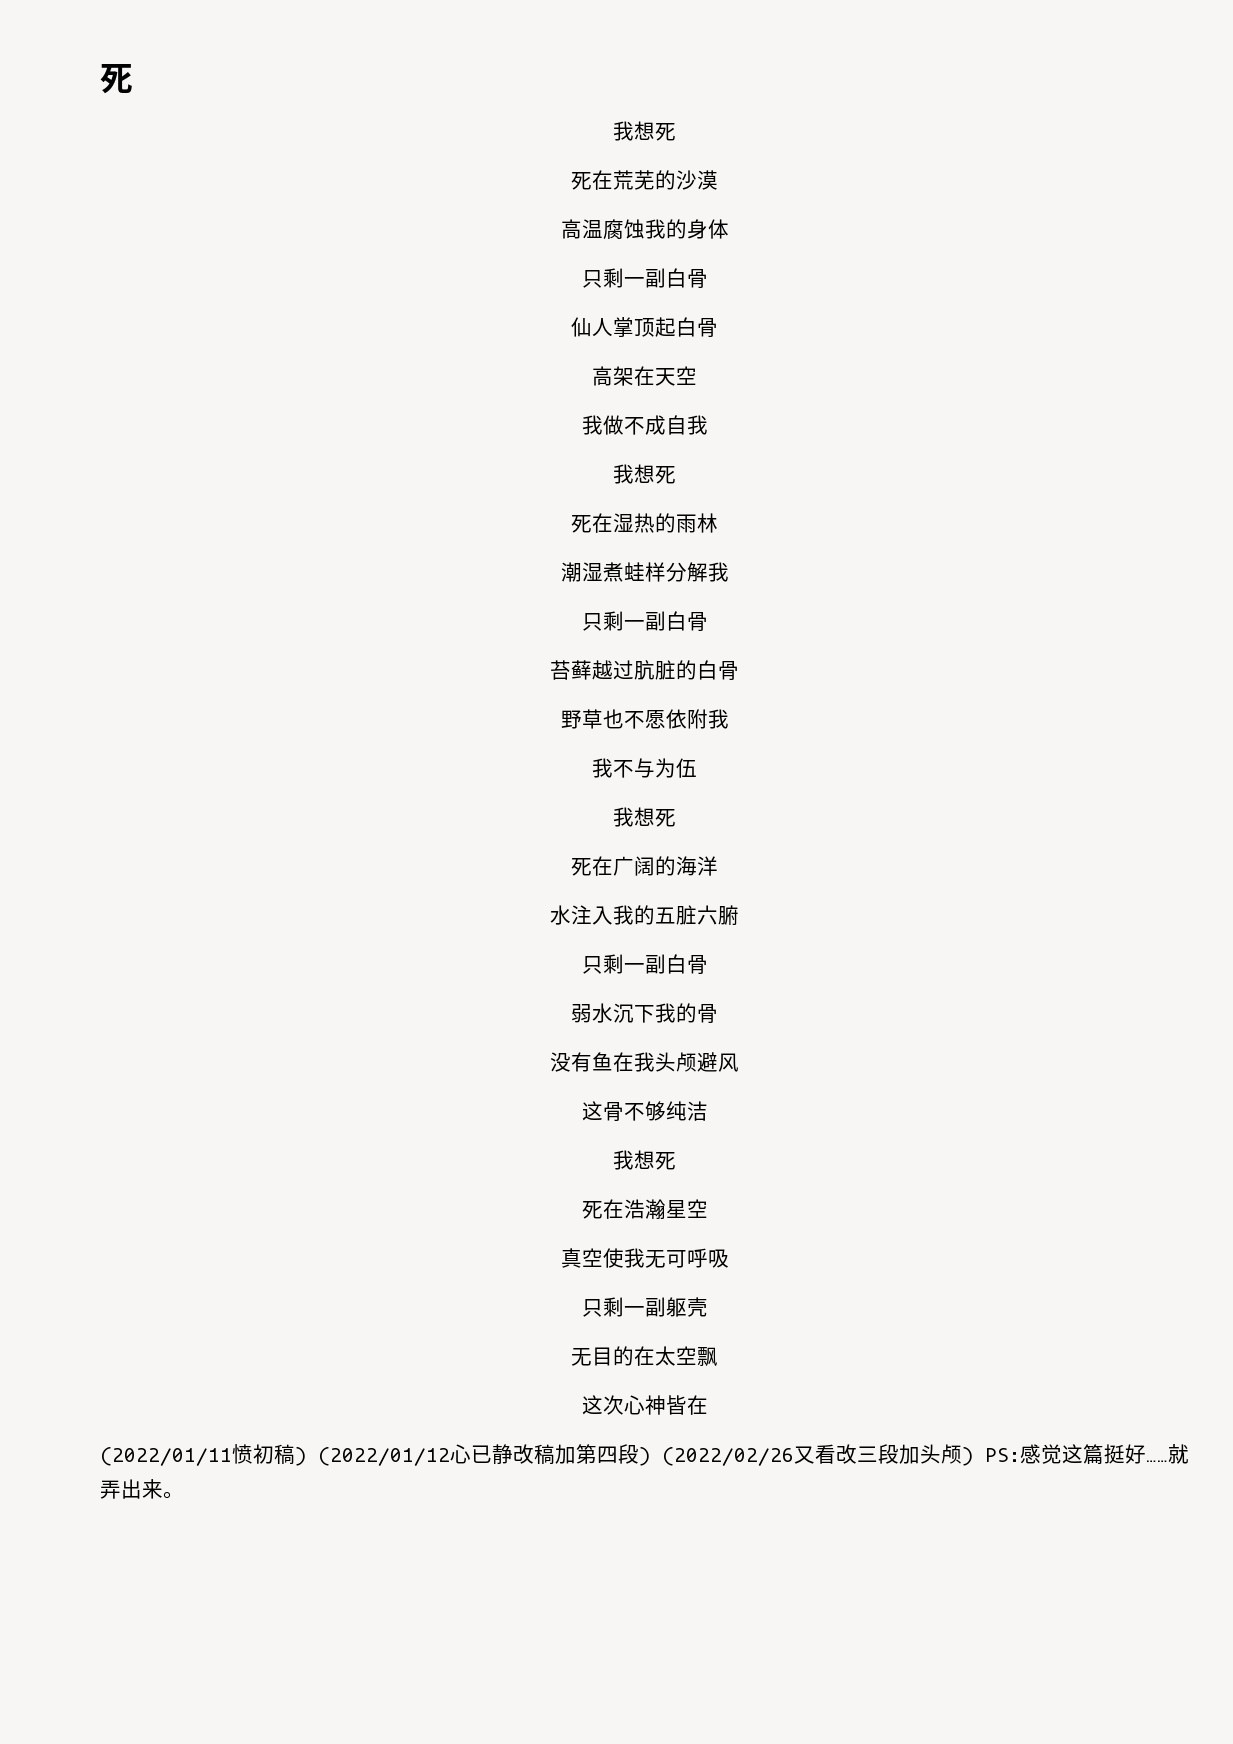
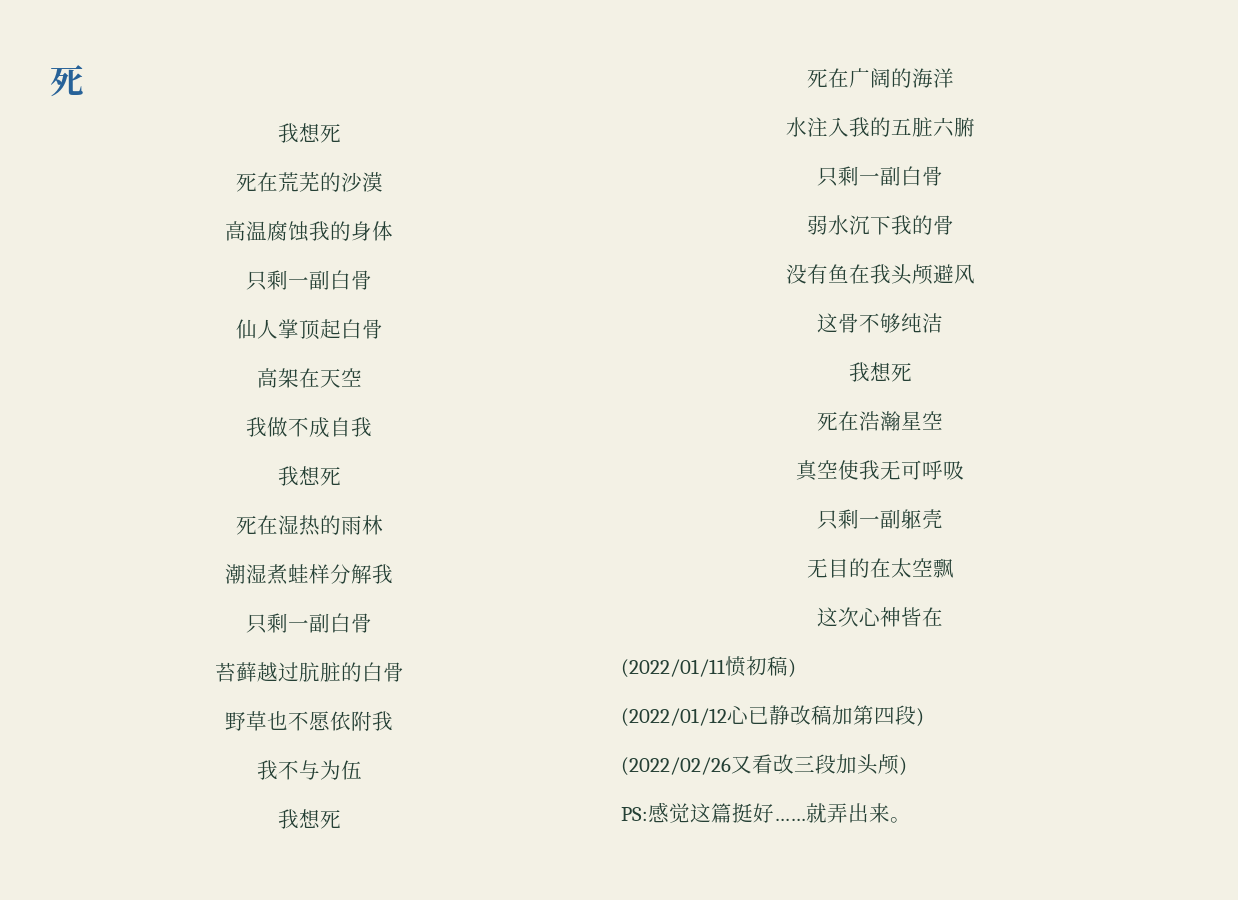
(306, 1456) none -> (796, 668) //
(650, 1456) none -> (924, 717) //
(973, 1456) none -> (907, 766) //

